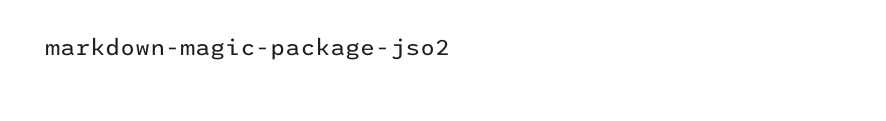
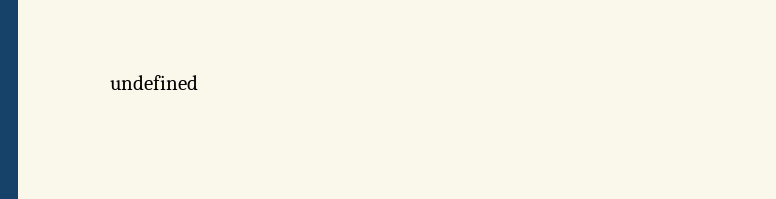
[45,37,450,60] markdown-magic-package-jso2 -> [110,75,198,90] undefined

